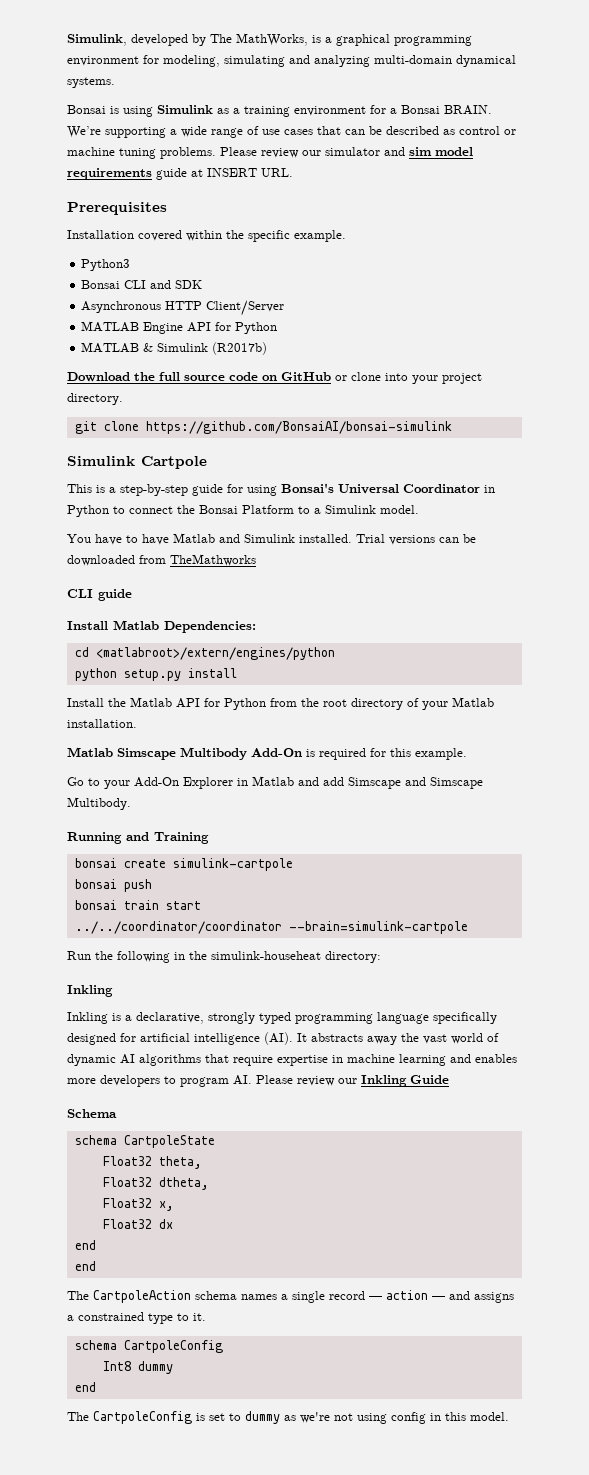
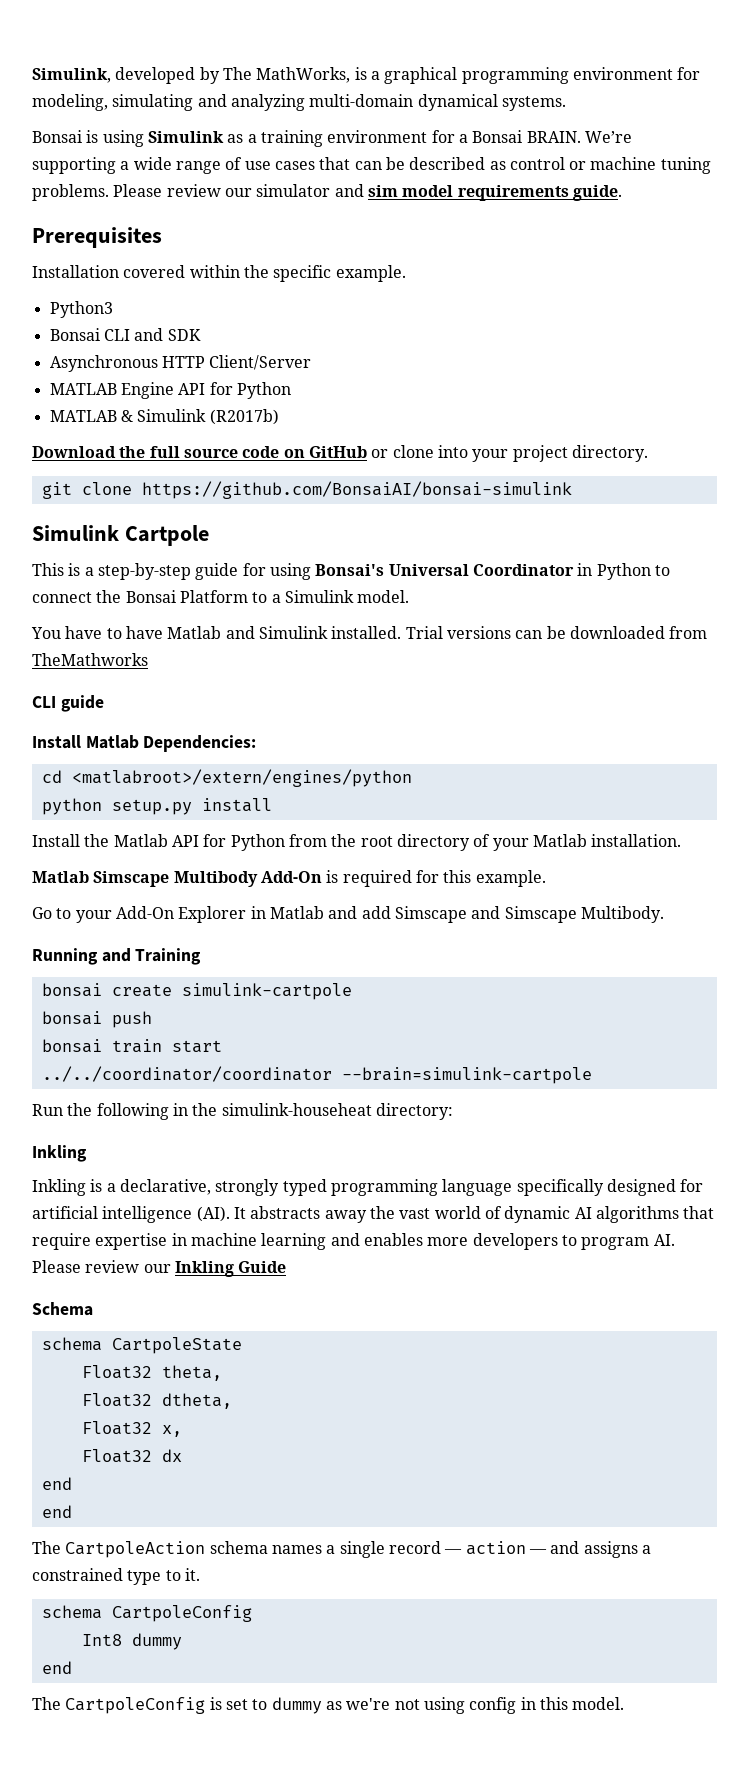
[156,168,293,180] guide at INSERT URL. -> [572,185,622,201] guide.

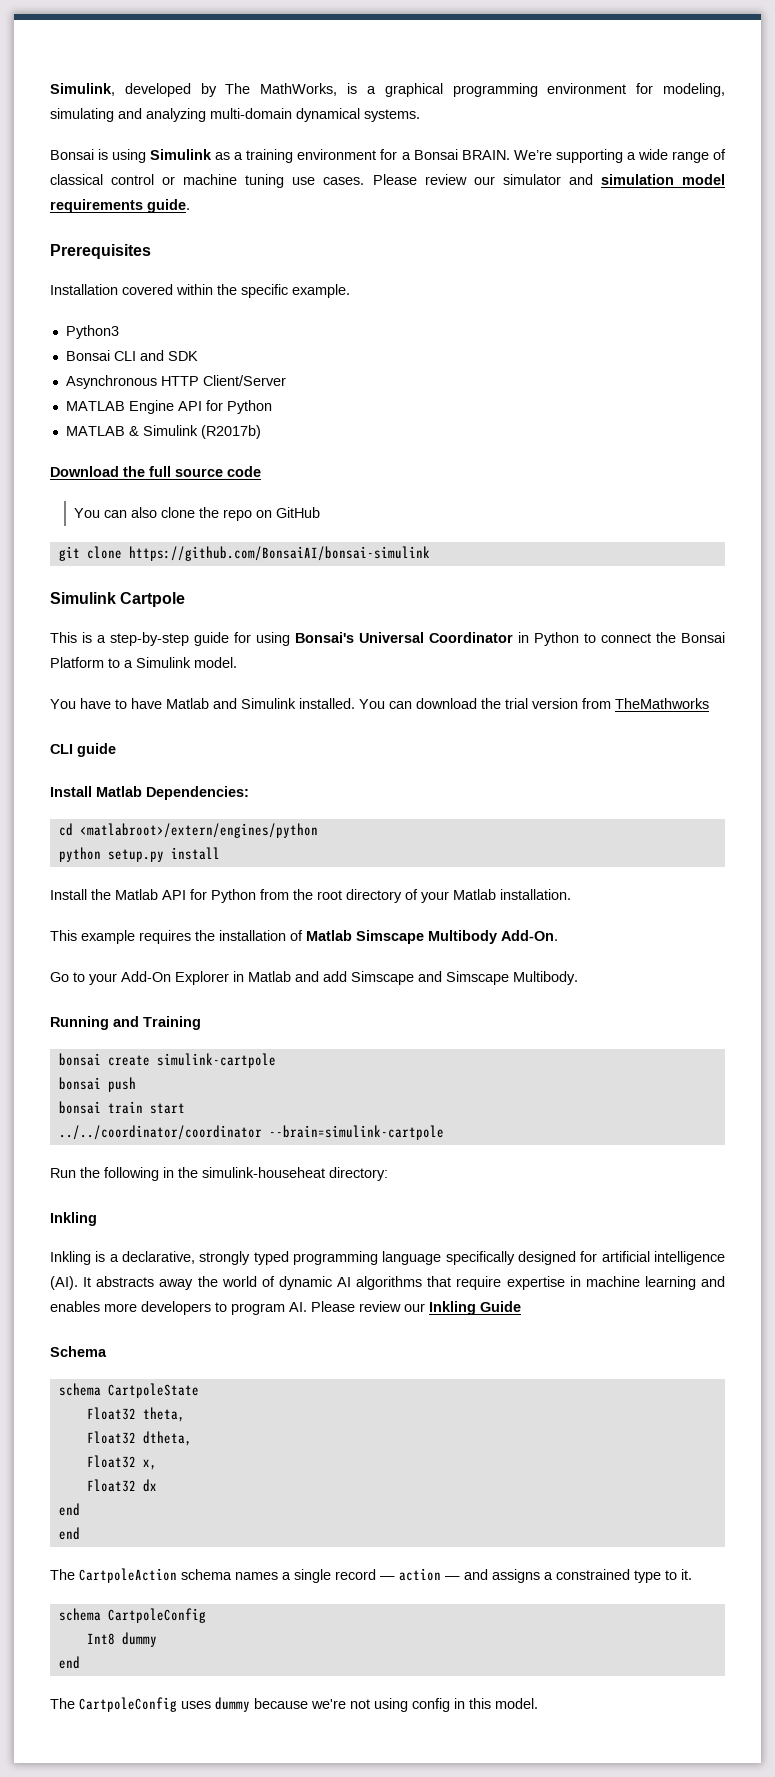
[244,157,506,170] use cases that can be described as -> [50,174,103,185] classical
[32,184,109,201] problems. -> [292,177,365,185] use cases.
[367,185,398,197] sim -> [600,174,674,185] simulation
[283,445,648,462] on GitHub or clone into your project directory. -> [73,507,320,521] // You can also clone the repo on GitHub
[405,626,665,639] Trial versions can be downloaded -> [359,698,578,709] You can download the trial version
[32,870,546,887] Matlab Simscape Multibody Add-On is required for this example. -> [50,930,558,944] This example requires the installation of Matlab Simscape Multibody Add-On.
[399,1208,431,1219] vast -> (218, 1281) none
[209,1697,342,1714] is set to dummy as -> [181,1697,308,1712] uses dummy because

